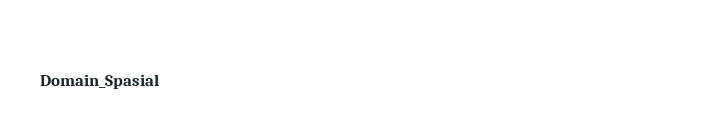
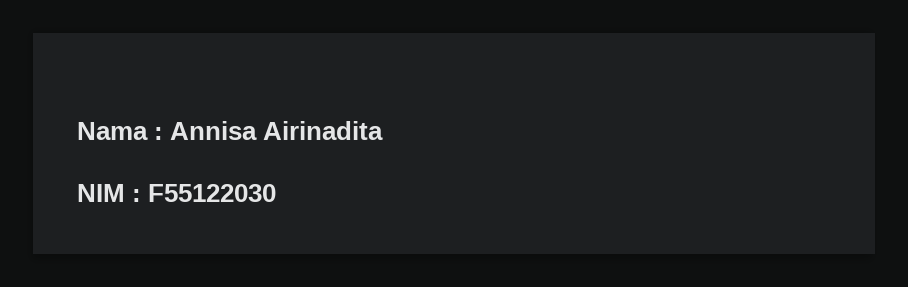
[40,74,159,89] Domain_Spasial -> [77,121,384,140] [77,184,277,202] Nama : Annisa Airinadita // NIM : F55122030

